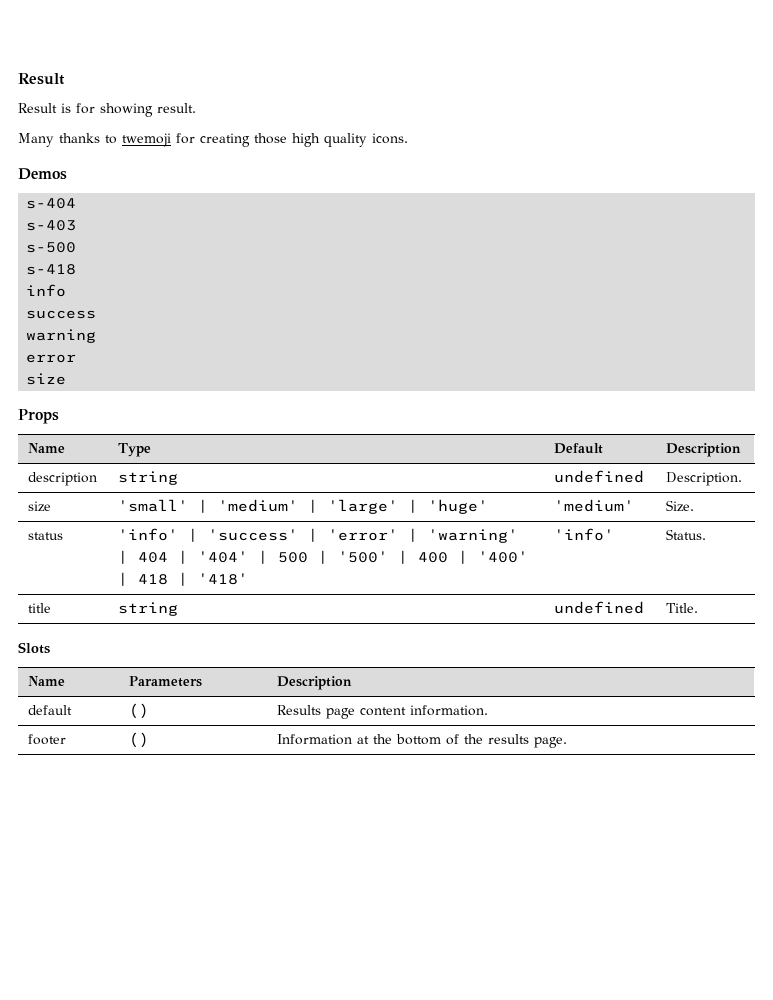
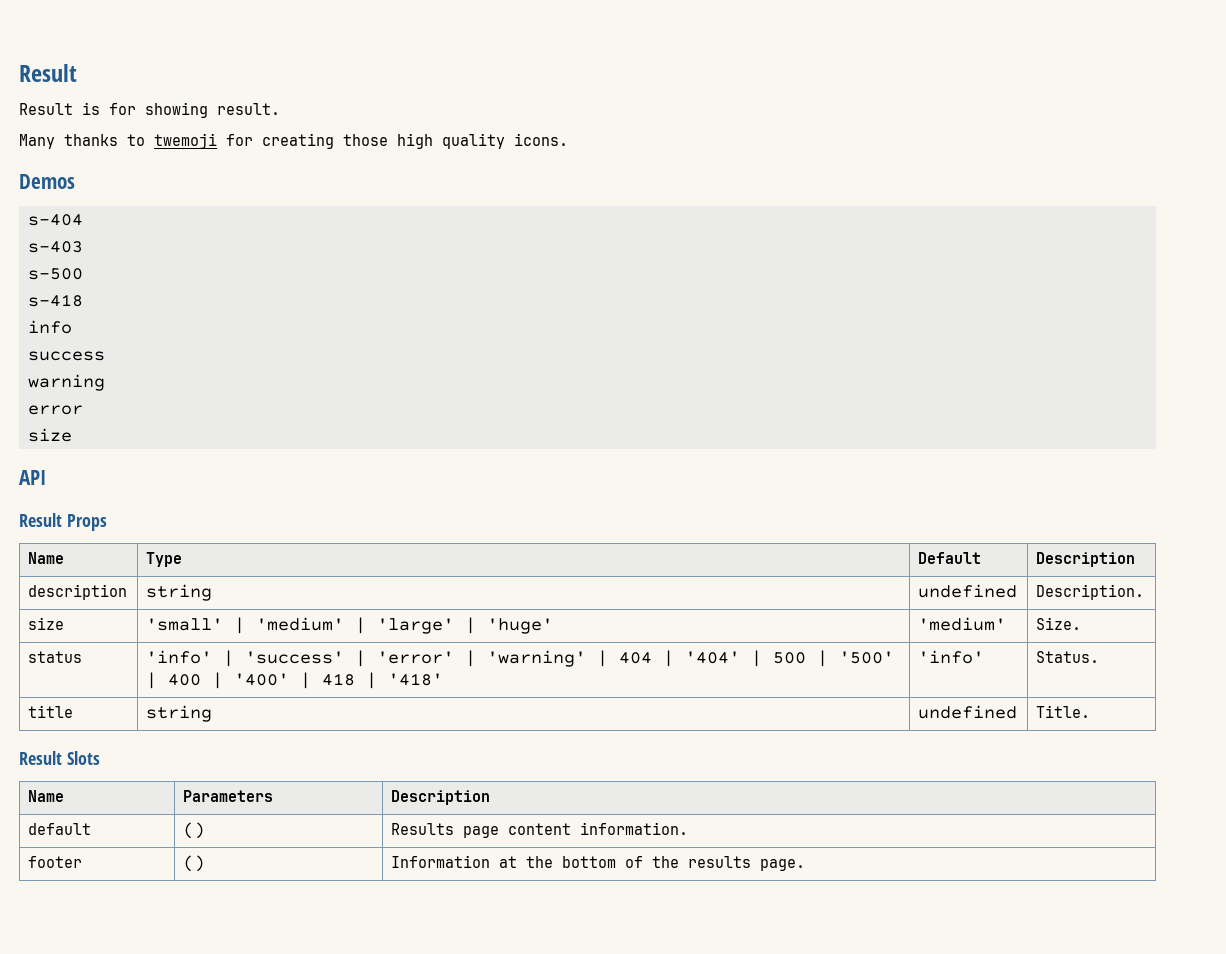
(67, 379) none -> [19,470,46,485] [19,513,62,527] API // Result
(699, 608) none -> [19,751,62,765] Result

